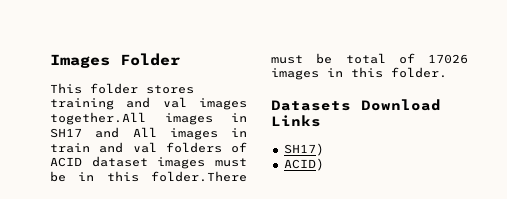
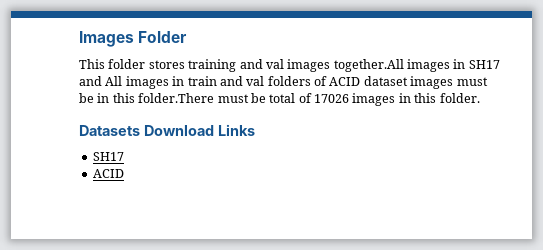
[283,143,324,156] [283,158,324,171] SH17) // ACID) -> [92,152,124,161] [92,169,124,178] SH17 // ACID

